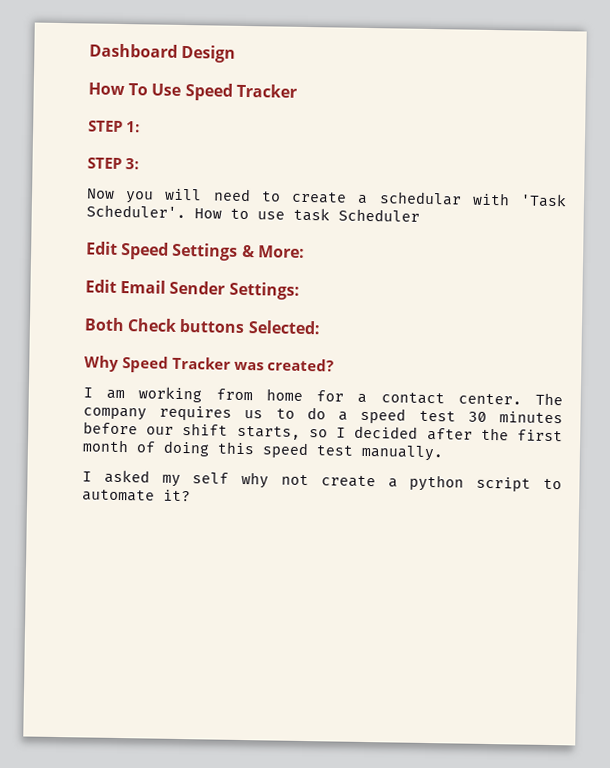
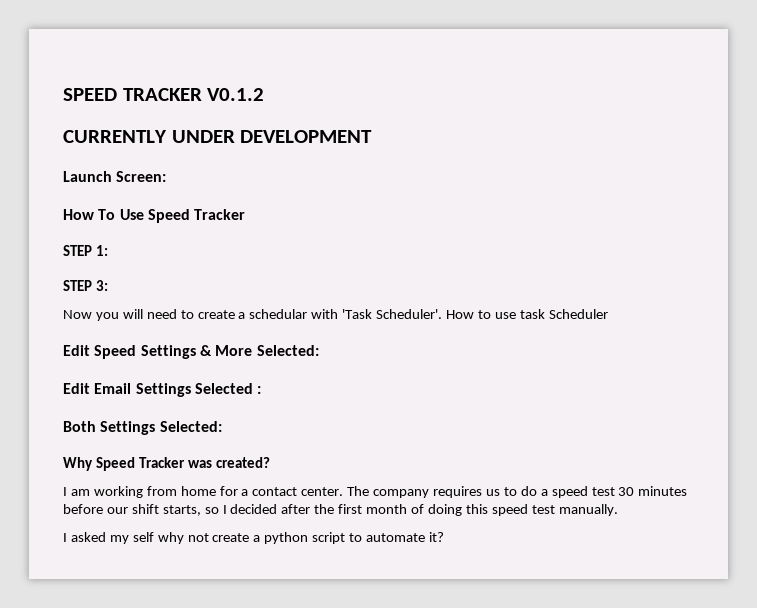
[89,43,237,63] Dashboard Design -> [63,88,265,101] [63,130,373,143] [63,171,167,182] SPEED TRACKER V0.1.2 // CURRENTLY UNDER DEVELOPMENT // Launch Screen:
[257,245,305,258] More: -> [215,345,319,356] More Selected:
[169,280,300,300] Sender Settings: -> [135,383,262,397] Settings Selected :
[127,318,246,334] Check buttons -> [100,421,156,435] Settings

